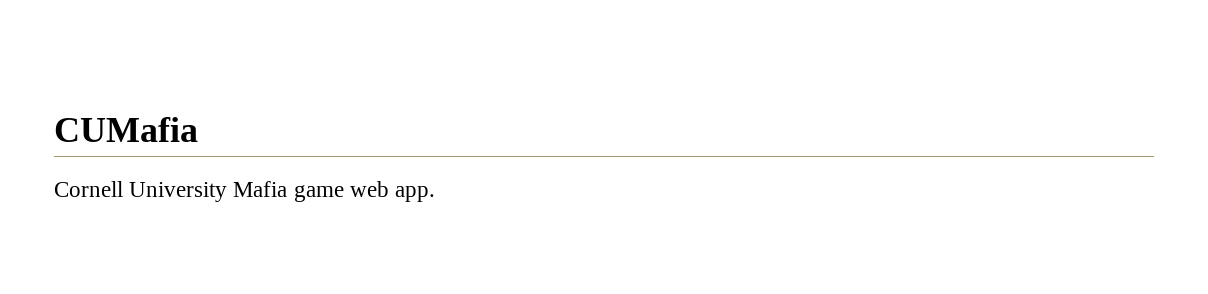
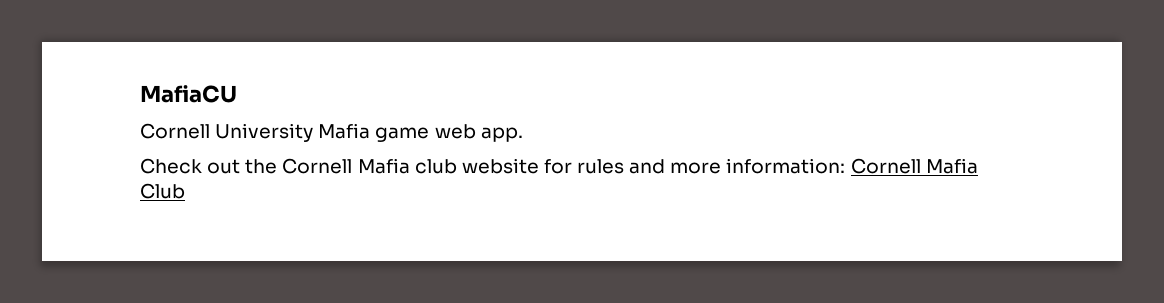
[54,117,198,142] CUMafia -> [140,85,237,103] MafiaCU
(436, 194) none -> [140,158,978,174] [140,183,185,199] // Check out the Cornell Mafia club website for rules and more information: Cornell Mafia Club

